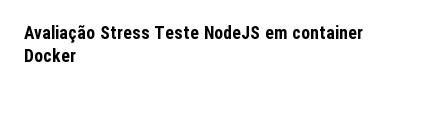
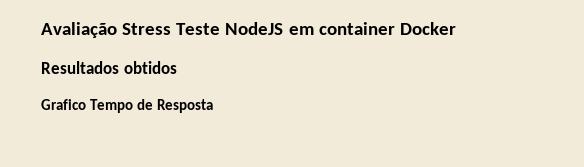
(76, 55) none -> [41,61,177,74] [41,99,214,113] // Resultados obtidos // Grafico Tempo de Resposta

